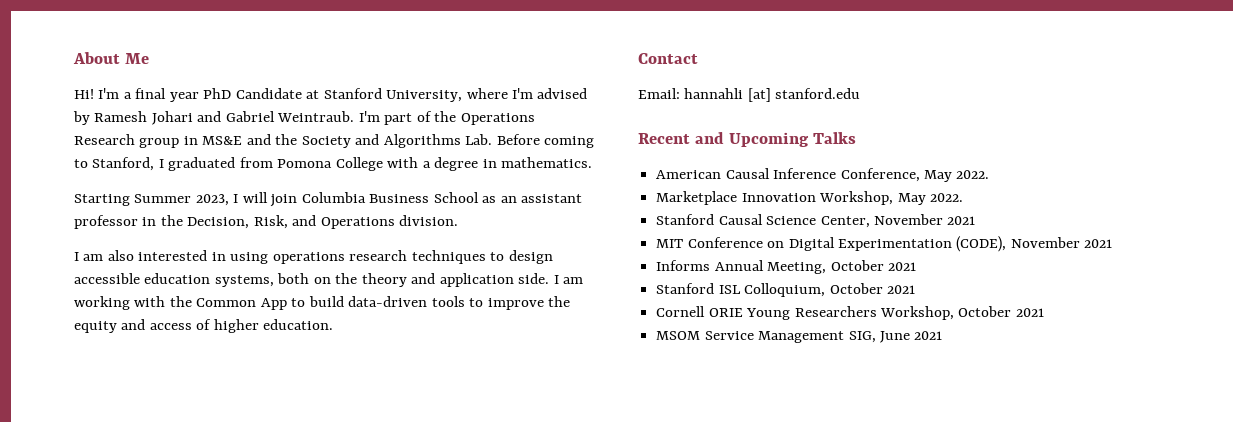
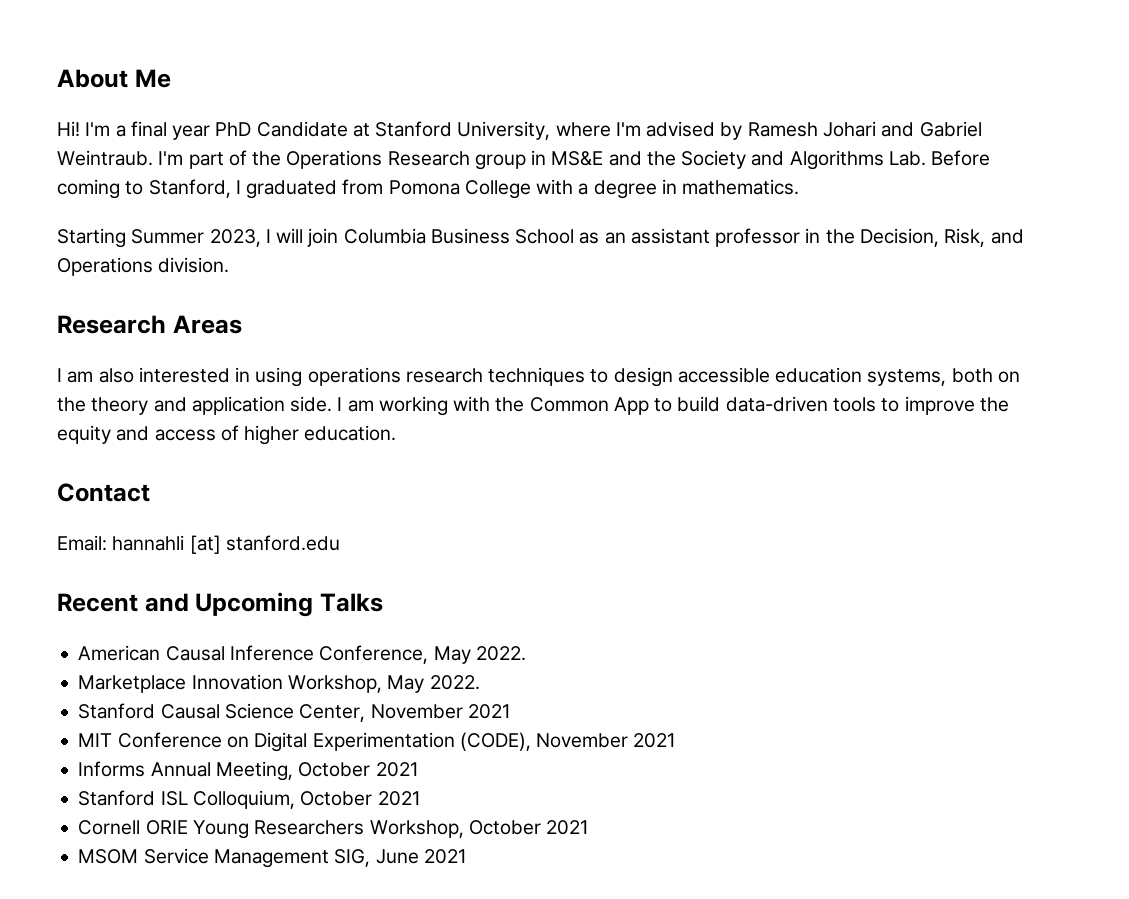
(459, 220) none -> [57,315,242,334] // Research Areas

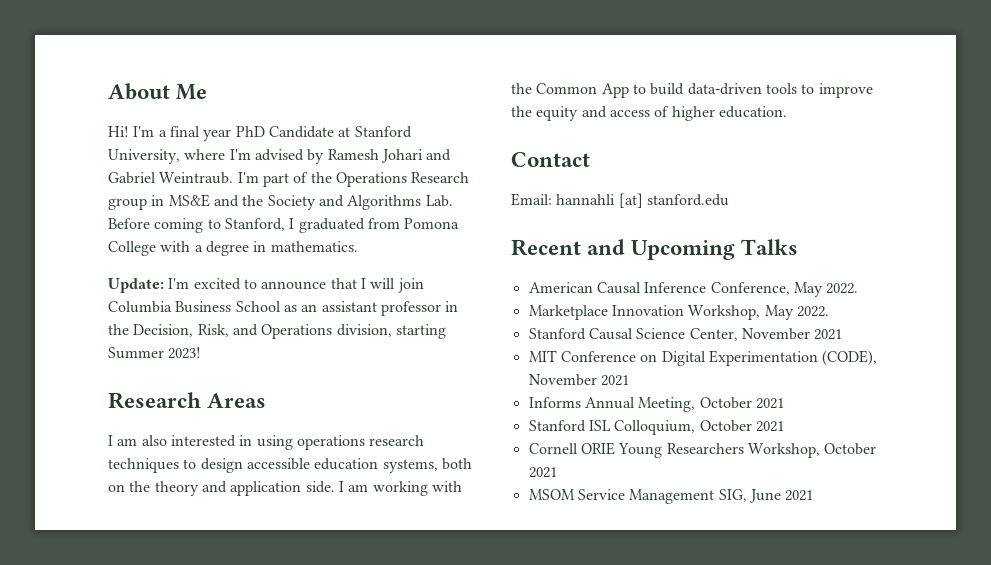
[57,228,261,248] Starting Summer 2023, -> [108,278,357,293] Update: I'm excited to announce that
[158,257,230,273] division. -> [336,324,446,339] [108,347,202,359] division, starting Summer 2023!

